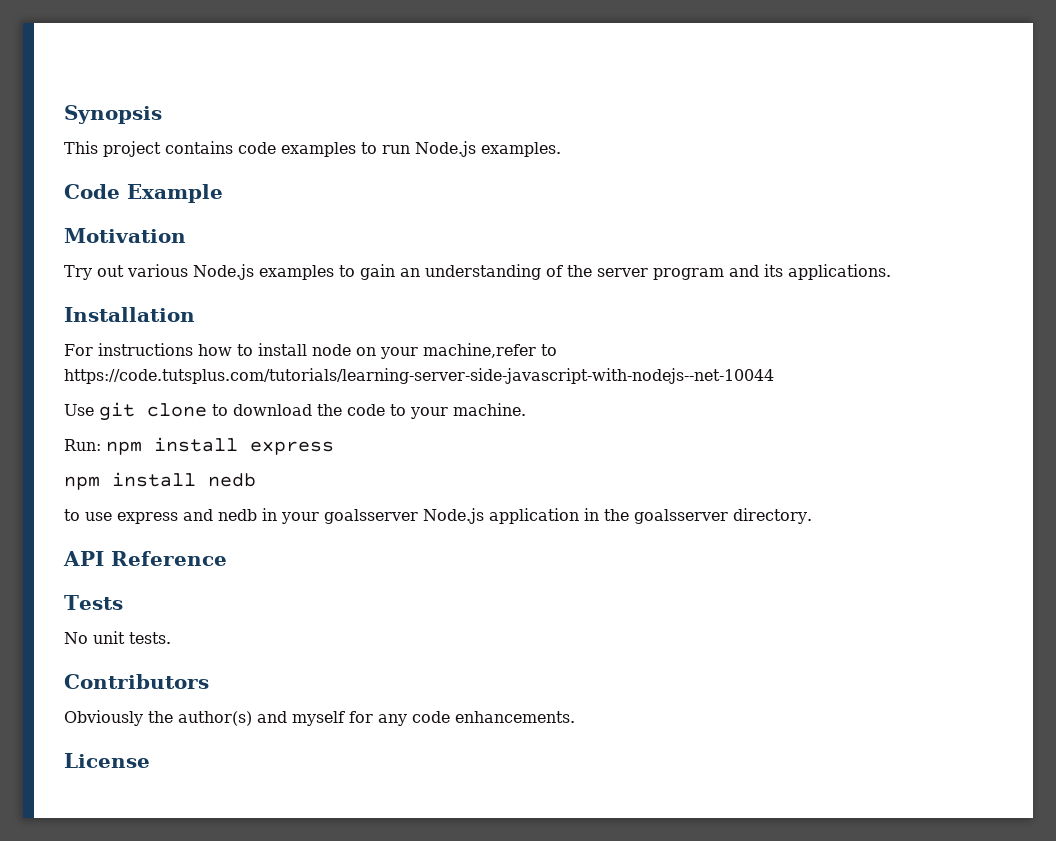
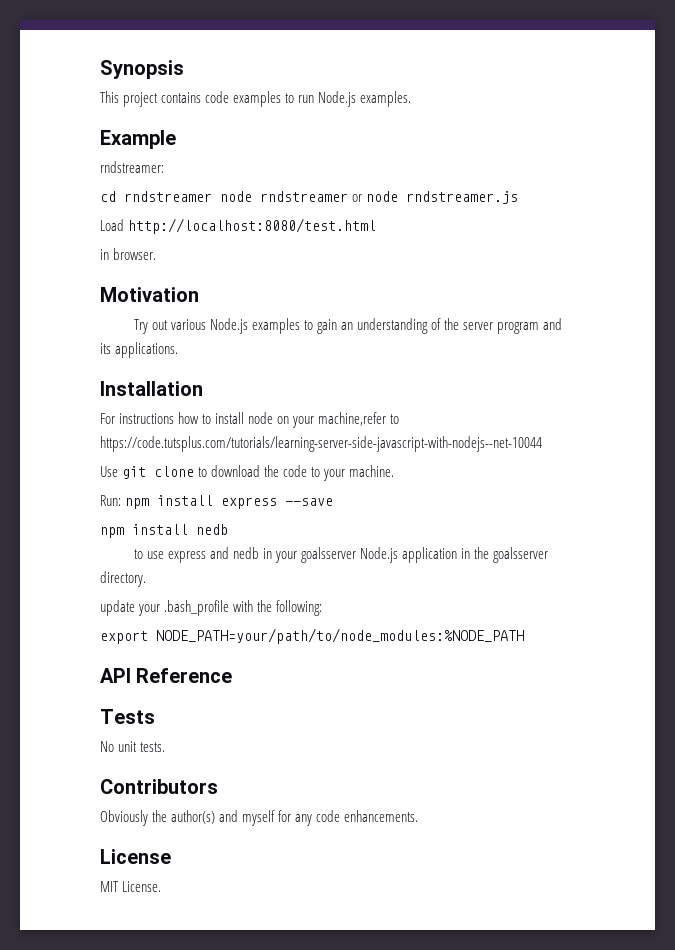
[64,184,120,199] Code -> (412, 99) none
(223, 193) none -> [100,161,164,173] [100,191,519,204] [100,218,377,234] [100,248,157,260] // rndstreamer: // cd rndstreamer node rndstreamer or node rndstreamer.js // Load http://localhost:8080/test.html // in browser.
(334, 448) none -> [285,498,334,506] --save
(812, 516) none -> [100,600,323,616] [100,628,524,644] // update your .bash_profile with the following: // export NODE_PATH=your/path/to/node_modules:%NODE_PATH
(150, 760) none -> [100,881,162,892] // MIT License.

